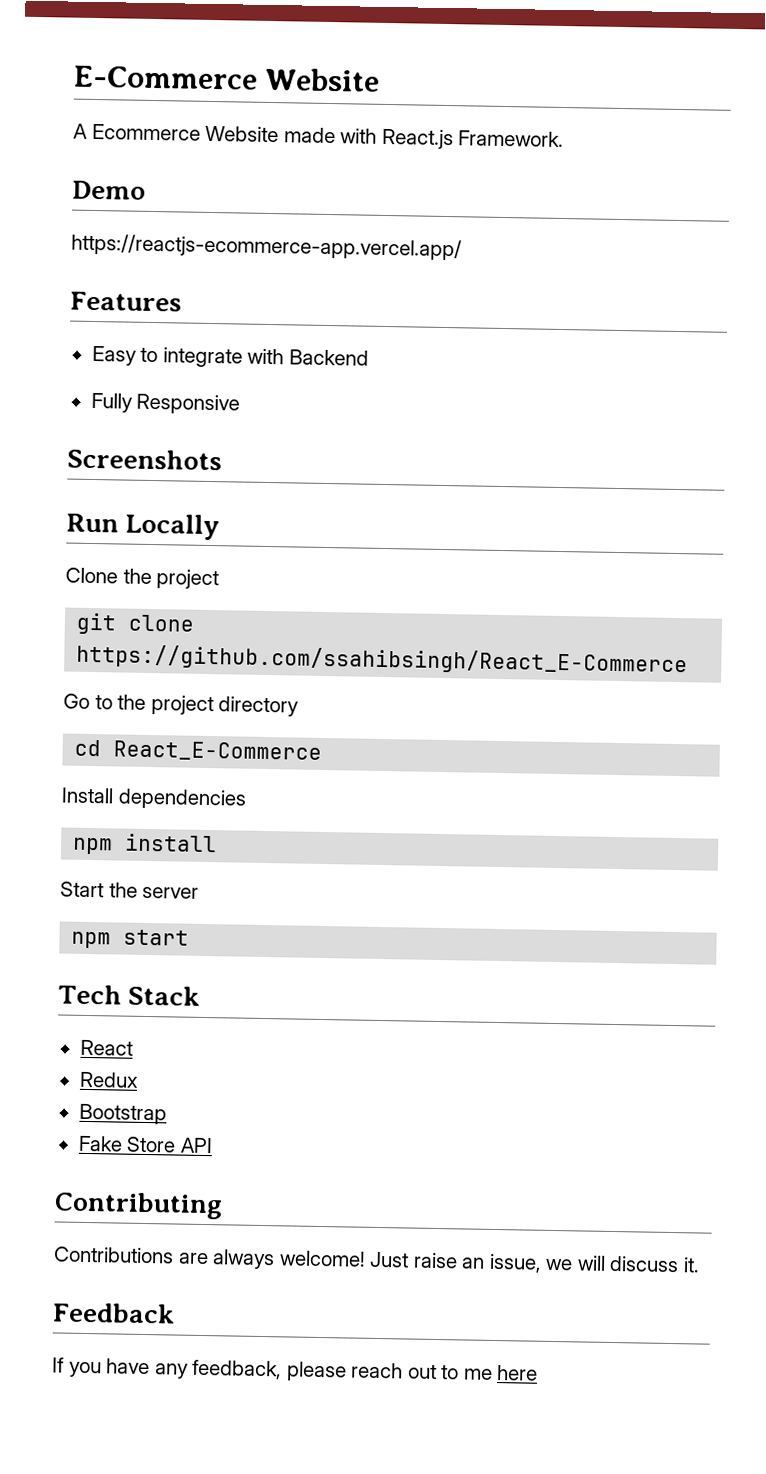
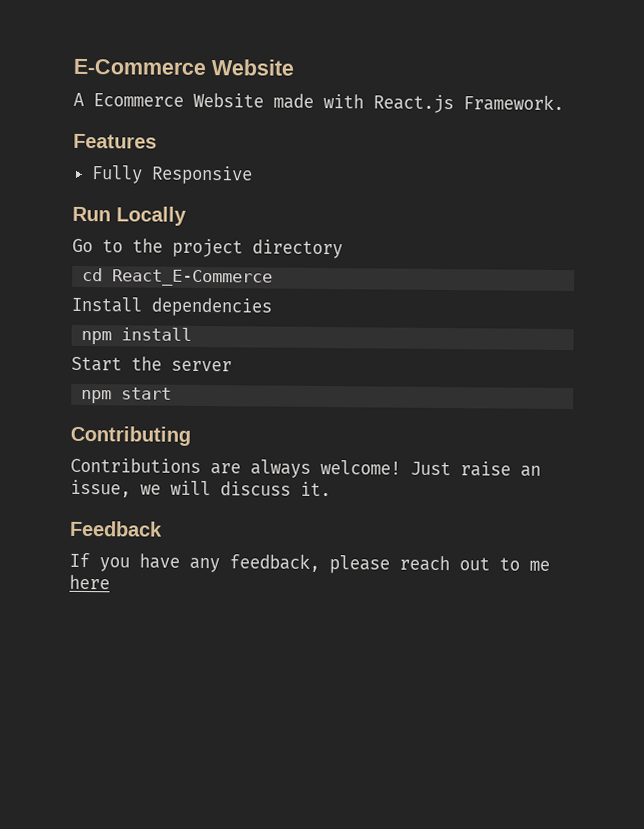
[72,180,146,200] [71,233,462,261] // Demo // https://reactjs-ecommerce-app.vercel.app/ -> (564, 103) none
[91,345,369,368] // Easy to integrate with Backend -> (157, 141) none
[67,448,222,471] // Screenshots -> (253, 175) none
[65,567,220,590] [76,612,196,635] [76,643,689,677] // Clone the project // git clone https://github.com/ssahibsingh/React_E-Commerce -> (187, 216) none
[58,984,201,1006] [79,1039,133,1056] [78,1071,139,1088] [78,1103,167,1125] [77,1135,213,1154] // Tech Stack // React // Redux // Bootstrap // Fake Store API -> (173, 393) none

